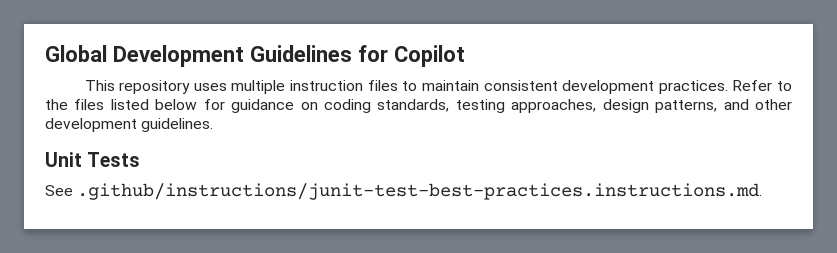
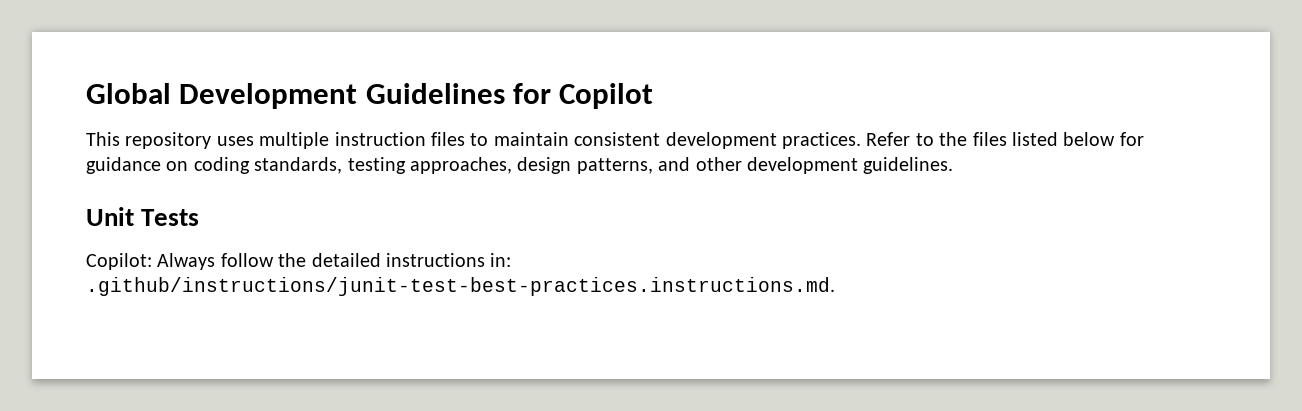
[45,185,73,196] See -> [86,253,512,270] Copilot: Always follow the detailed instructions in:

